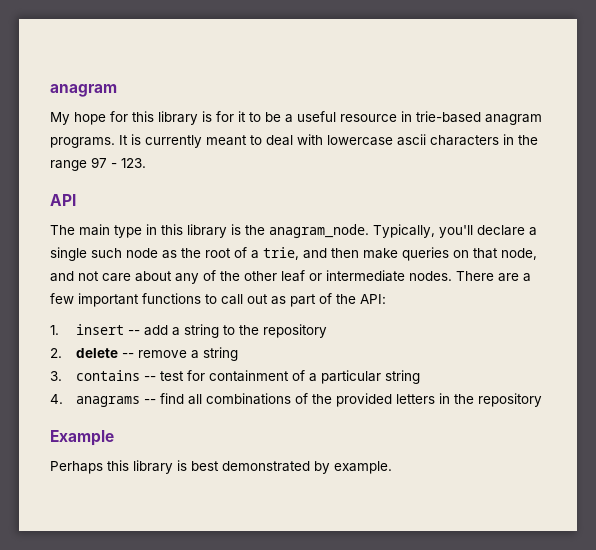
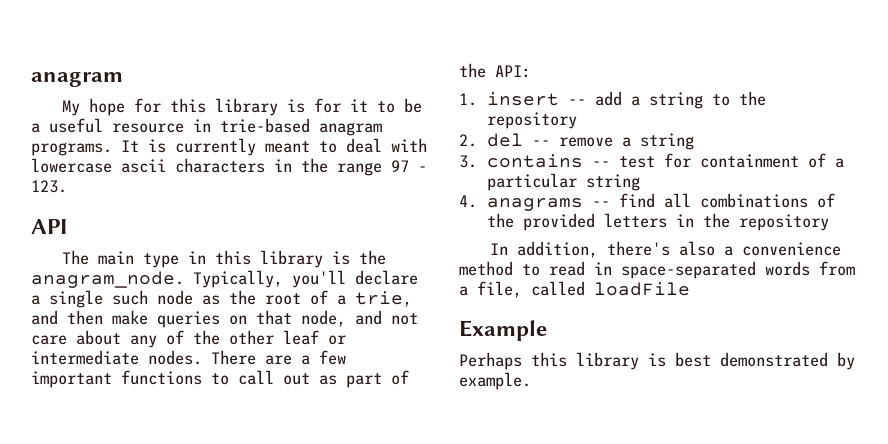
[75,348,118,358] delete -> [486,133,523,147] del
(542, 400) none -> [489,241,841,258] [459,261,855,279] [459,281,690,298] // In addition, there's also a convenience method to read in space-separated words from a file, called loadFile

